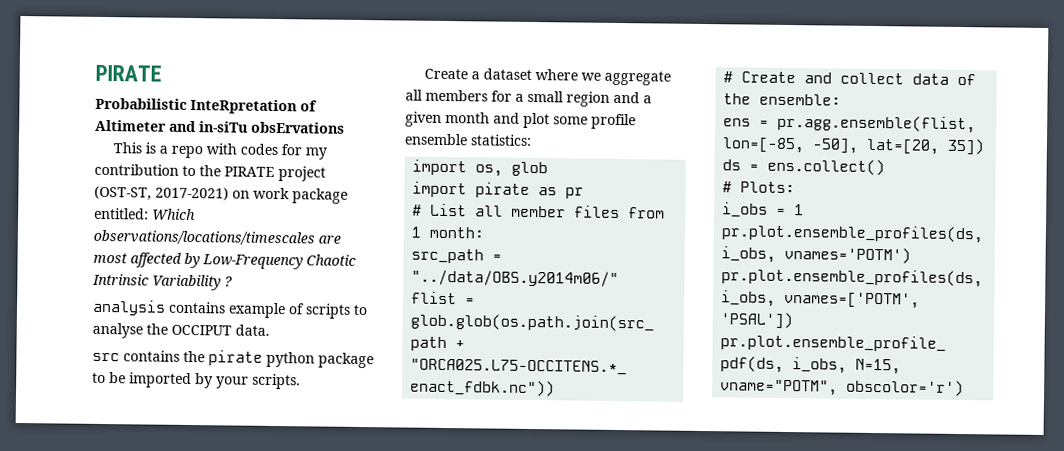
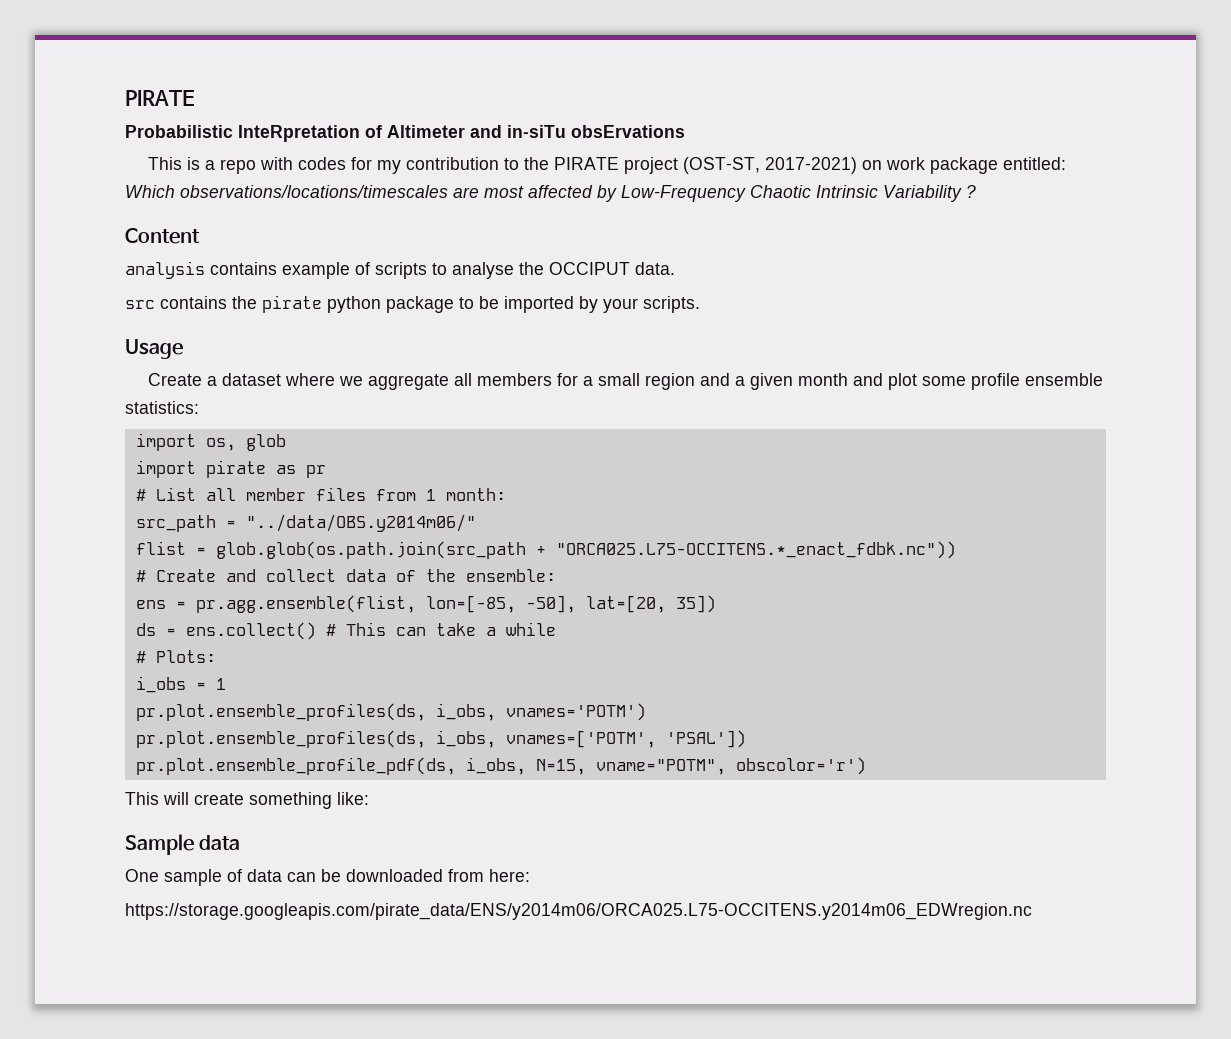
(233, 281) none -> [125,228,200,244] // Content
(301, 381) none -> [125,339,183,359] // Usage
(886, 167) none -> [325,622,556,636] # This can take a while
(965, 388) none -> [125,792,369,809] [125,834,241,855] [125,869,530,886] [125,903,1032,920] // This will create something like: // Sample data // One sample of data can be downloaded from here: // https://storage.googleapis.com/pirate_data/ENS/y2014m06/ORCA025.L75-OCCITENS.y2014m06_EDWregion.nc

